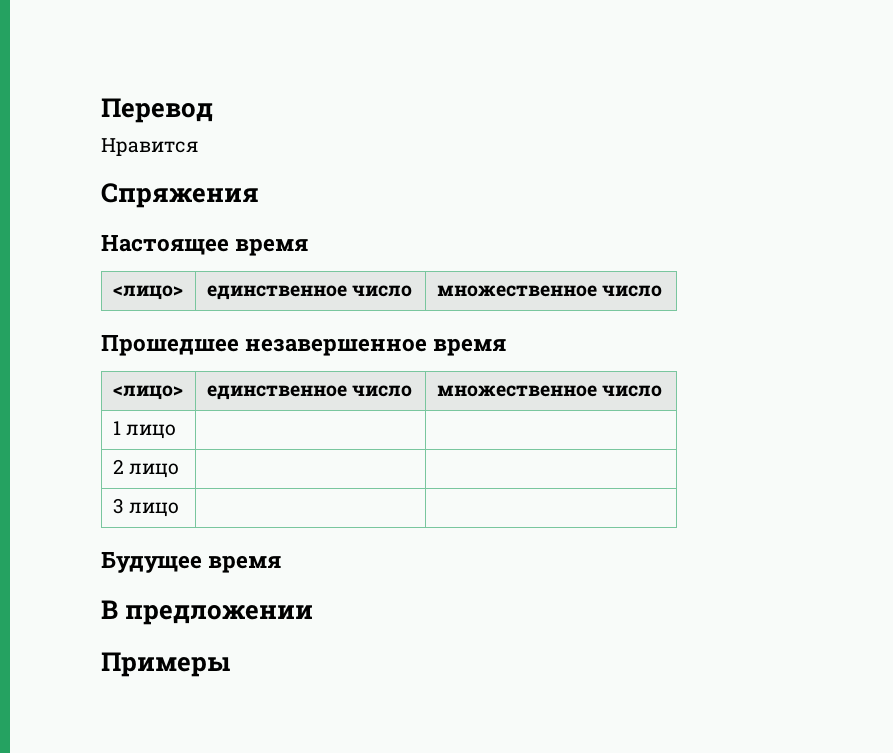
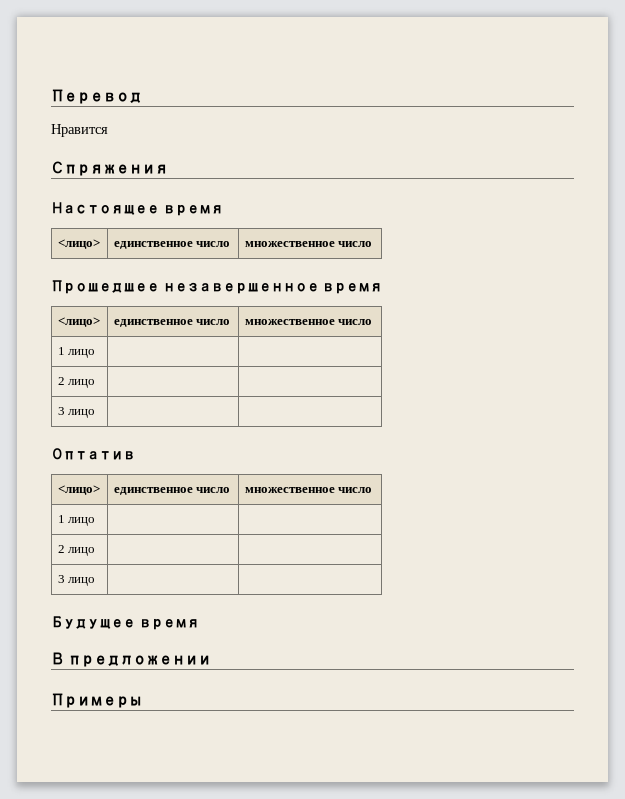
(179, 509) none -> [51,448,135,460] [57,485,100,495] [113,487,231,495] [244,487,373,493] [57,515,96,526] [57,545,96,556] [57,575,96,586] // Оптатив // <лицо> | единственное число | множественное число // 1 лицо | | // 2 лицо | | // 3 лицо | |

